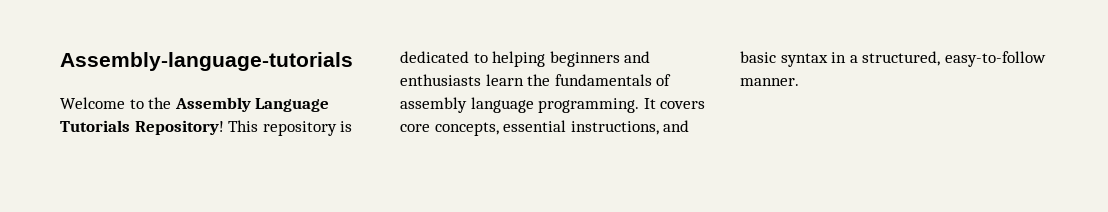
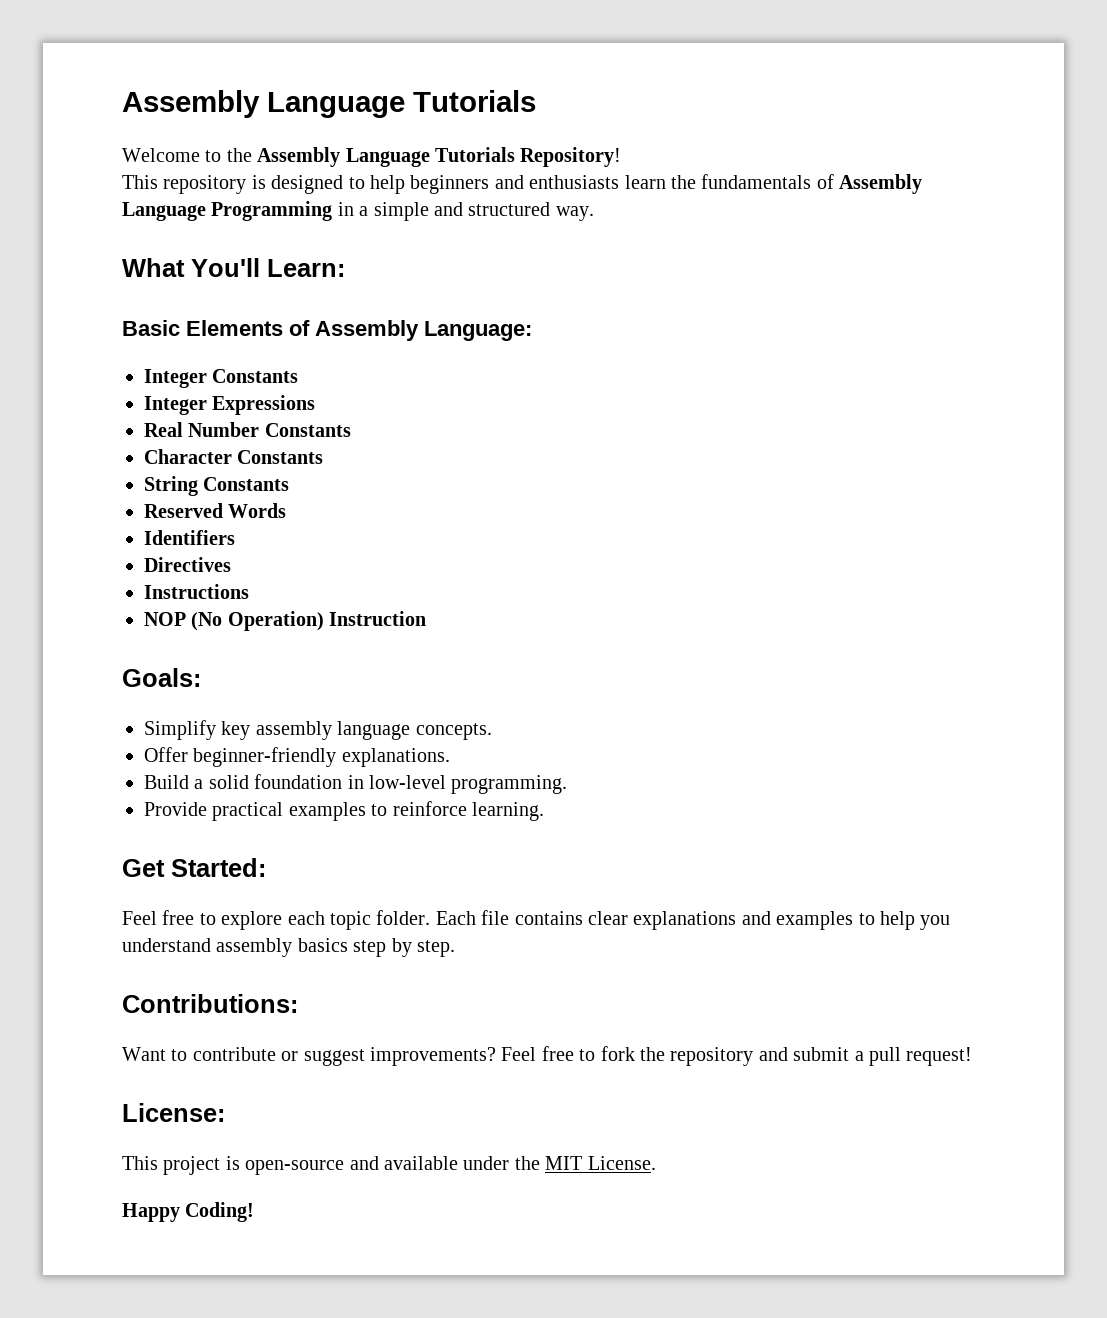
[60,52,353,71] Assembly-language-tutorials -> [122,90,536,118] Assembly Language Tutorials
(224, 127) none -> (622, 157) //
[400,51,546,67] dedicated to helping -> [271,175,405,194] designed to help
[400,97,706,113] [400,120,690,136] [740,51,1046,67] [740,78,799,86] assembly language programming. It covers core concepts, essential instructions, and basic syntax in a structured, easy-to-follow manner. -> [839,174,923,194] [122,201,594,221] [122,258,345,277] [122,320,532,341] [144,369,299,388] [144,395,316,415] [144,422,351,437] [144,449,324,464] [144,476,290,496] [144,503,287,518] [144,530,235,545] [144,557,231,572] [144,584,249,599] [144,611,427,631] [122,668,201,687] [144,720,492,740] [144,747,450,767] [144,774,568,794] [144,801,544,821] [122,858,266,877] [122,910,951,930] [122,938,455,957] [122,994,298,1013] [122,1046,973,1066] [122,1103,225,1122] [122,1156,656,1175] [122,1202,255,1222] Assembly Language Programming in a simple and structured way. // What You'll Learn: // Basic Elements of Assembly Language: // Integer Constants // Integer Expressions // Real Number Constants // Character Constants // String Constants // Reserved Words // Identifiers // Directives // Instructions // NOP (No Operation) Instruction // Goals: // Simplify key assembly language concepts. // Offer beginner-friendly explanations. // Build a solid foundation in low-level programming. // Provide practical examples to reinforce learning. // Get Started: // Feel free to explore each topic folder. Each file contains clear explanations and examples to help you understand assembly basics step by step. // Contributions: // Want to contribute or suggest improvements? Feel free to fork the repository and submit a pull request! // License: // This project is open-source and available under the MIT License. // Happy Coding!

